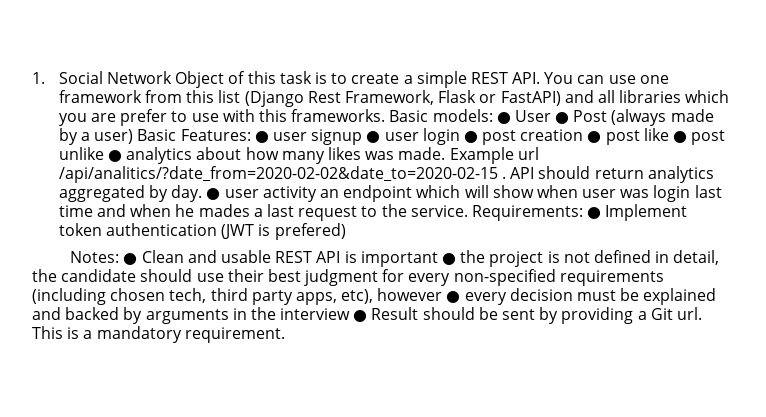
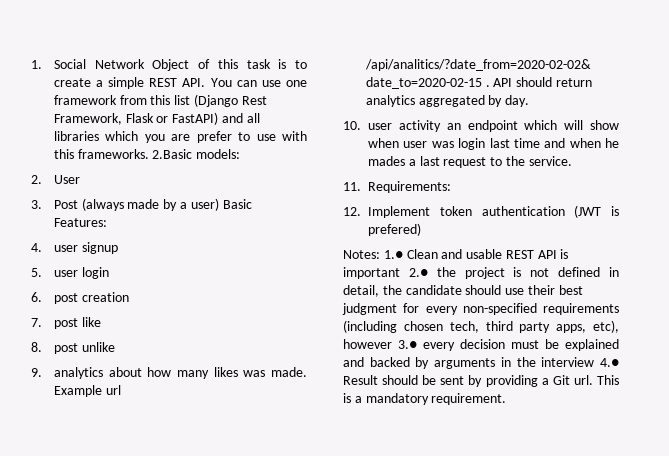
[389,110,429,122] Basic -> [152,149,193,159] 2.Basic
[496,112,511,124] ● -> [31,175,42,184] // 2.
[555,112,570,124] ● -> [31,200,42,209] // 3.
[254,131,269,143] ● -> [31,243,42,252] // 4.
[366,131,381,143] ● -> [31,268,42,277] // 5.
[463,131,478,143] ● -> [31,292,42,302] // 6.
[587,131,602,143] ● -> [31,318,42,327] // 7.
[672,131,687,143] ● -> [31,342,42,352] // 8.
[108,150,123,162] ● -> [31,368,42,377] // 9.
[206,188,221,200] ● -> [343,121,361,130] // 10.
(468, 211) none -> [343,182,361,191] // 11.
[587,207,602,219] ● -> [343,207,361,216] // 12.
[123,253,138,265] ● -> [383,250,403,259] 1.●
[441,253,456,265] ● -> [408,268,428,277] 2.●
[446,291,461,303] ● -> [398,340,417,349] 3.●
[353,310,368,322] ● -> [600,358,619,367] 4.●

